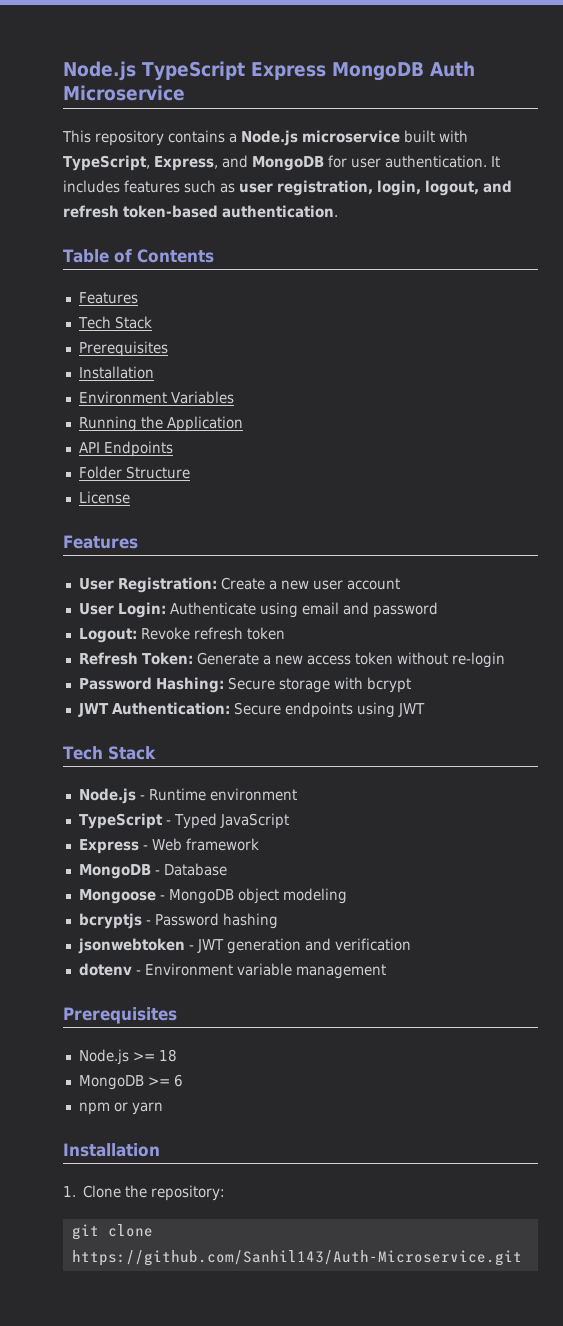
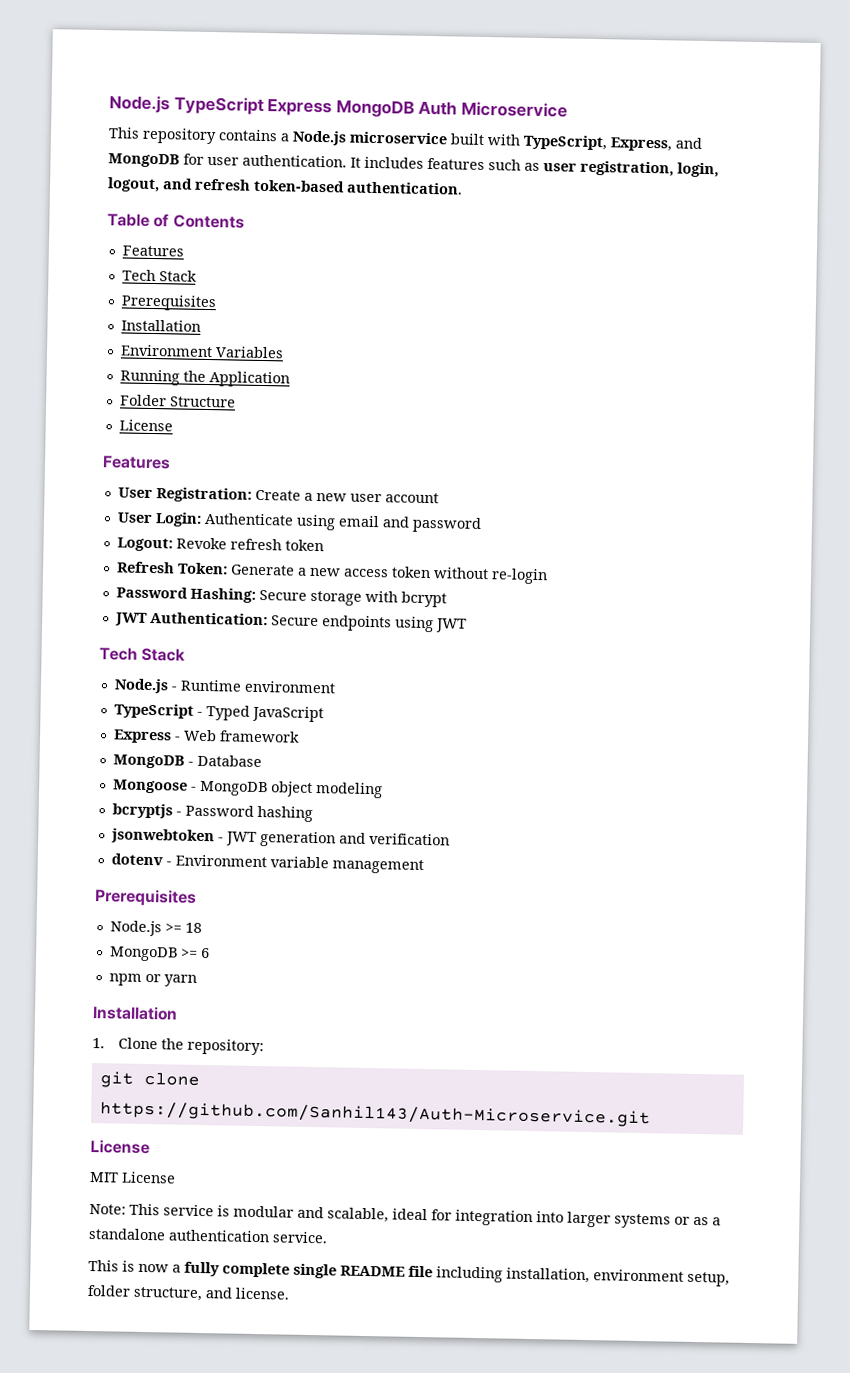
[78,441,173,457] // API Endpoints -> (290, 379) none
(522, 1258) none -> [90,1140,150,1155] [89,1171,176,1184] [89,1203,721,1229] [88,1227,328,1244] [88,1259,730,1287] [87,1284,290,1302] // License // MIT License // Note: This service is modular and scalable, ideal for integration into larger systems or as a standalone authentication service. // This is now a fully complete single README file including installation, environment setup, folder structure, and license.

